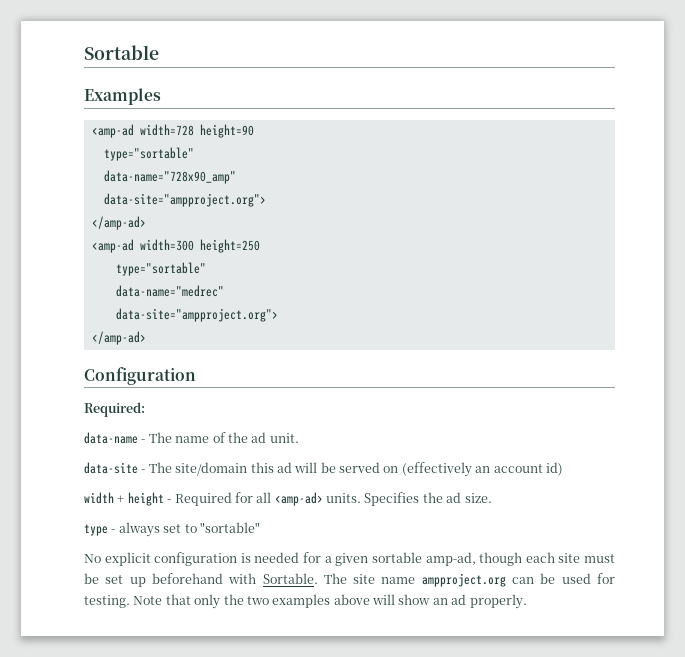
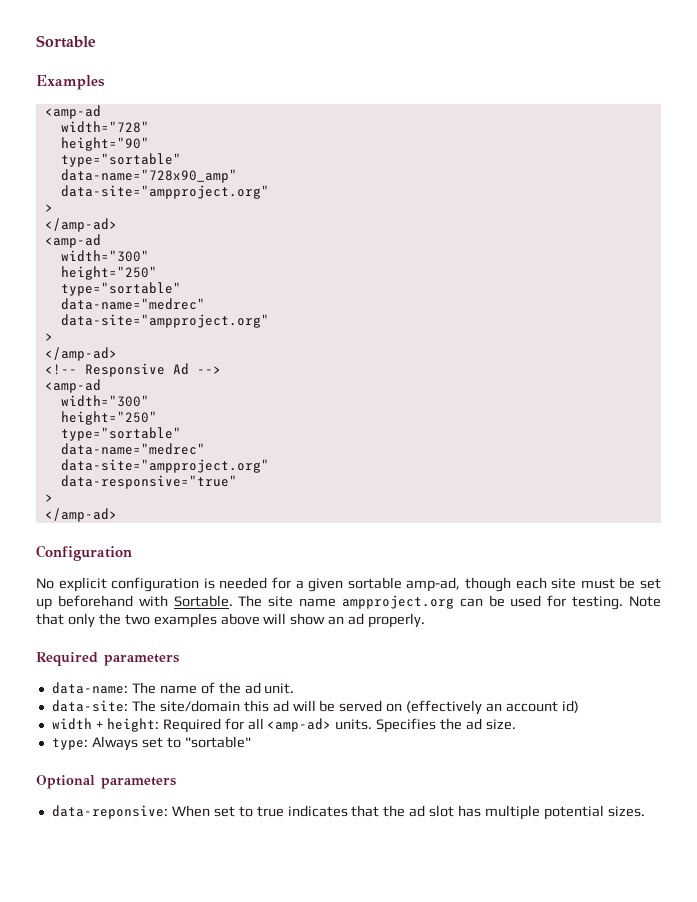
[139,124,254,138] width=728 height=90 -> [60,121,149,133] [60,137,149,151] // width="728" // height="90"
[103,193,266,207] data-site="ampproject.org"> -> [60,185,269,199] [44,204,53,212] data-site="ampproject.org" // >
[139,239,260,253] [115,262,206,276] [115,285,224,297] [115,308,278,322] [91,331,146,345] [84,367,196,385] [84,402,145,417] [84,432,299,444] [84,462,563,477] [84,492,492,506] [84,522,260,537] width=300 height=250 // type="sortable" // data-name="medrec" // data-site="ampproject.org"> // </amp-ad> // Configuration // Required: // data-name - The name of the ad unit. // data-site - The site/domain this ad will be served on (effectively an account id) // width + height - Required for all <amp-ad> units. Specifies the ad size. // type - always set to "sortable" -> [60,250,149,262] [60,266,157,280] [60,282,181,296] [60,298,205,310] [60,314,269,328] [44,333,53,341] [44,347,117,361] [44,363,221,377] [44,379,101,393] [60,395,149,407] [60,411,157,425] [60,427,181,441] [60,443,205,455] [60,459,269,473] [60,475,237,489] [44,494,53,502] [44,508,117,522] [36,545,132,561] // width="300" // height="250" // type="sortable" // data-name="medrec" // data-site="ampproject.org" // > // </amp-ad> // <!-- Responsive Ad --> // <amp-ad // width="300" // height="250" // type="sortable" // data-name="medrec" // data-site="ampproject.org" // data-responsive="true" // > // </amp-ad> // Configuration
(527, 601) none -> [36,652,179,666] [51,682,295,694] [51,700,579,715] [51,718,517,733] [51,736,251,751] [36,775,176,789] [51,805,645,820] // Required parameters // data-name: The name of the ad unit. // data-site: The site/domain this ad will be served on (effectively an account id) // width + height: Required for all <amp-ad> units. Specifies the ad size. // type: Always set to "sortable" // Optional parameters // data-reponsive: When set to true indicates that the ad slot has multiple potential sizes.

